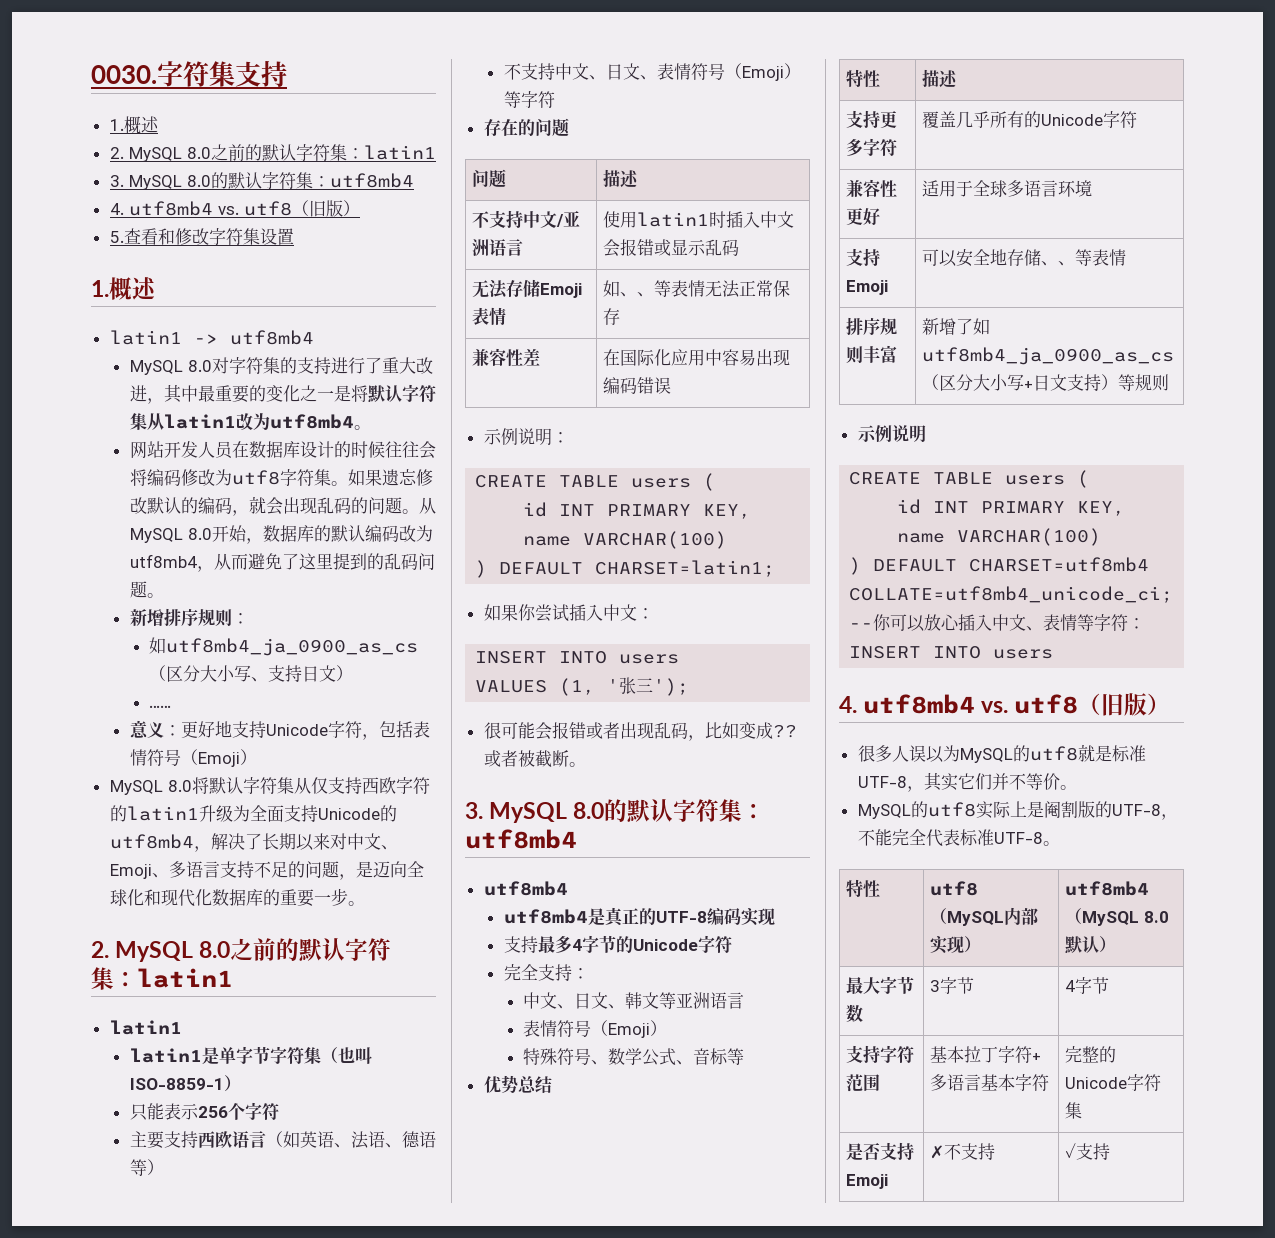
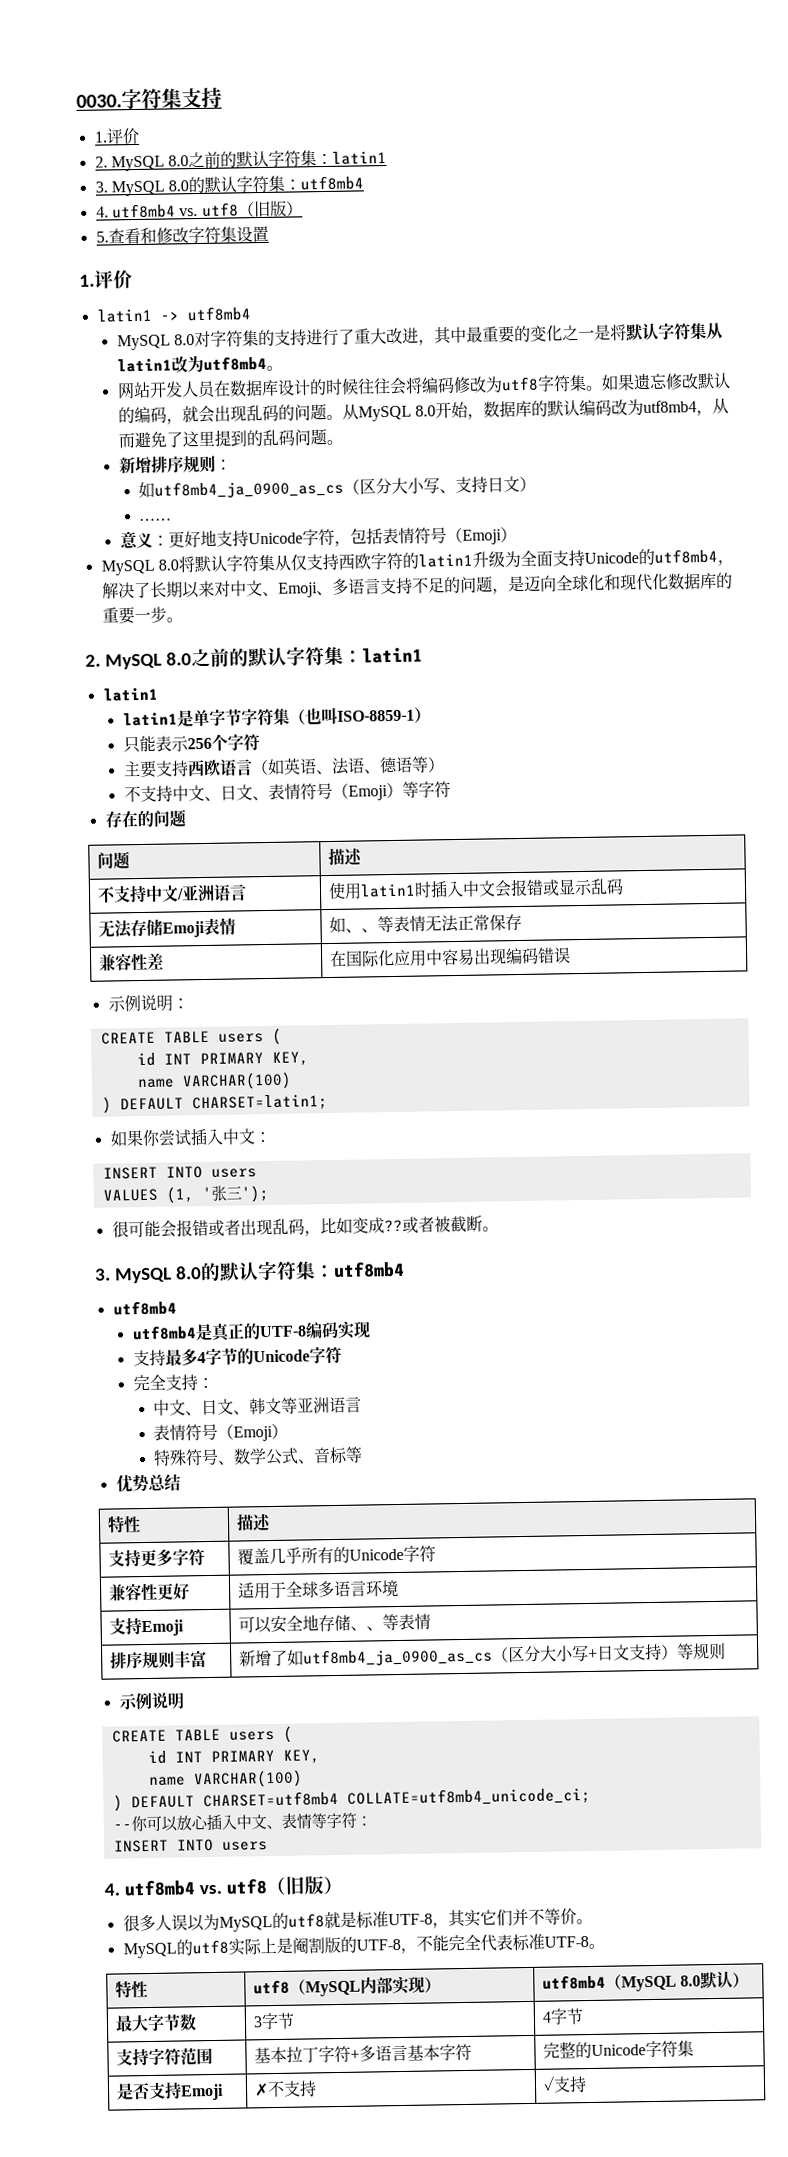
[123,116,159,134] 概述 -> [105,127,140,145] 评价
[109,277,156,300] 概述 -> [94,270,133,289] 评价

